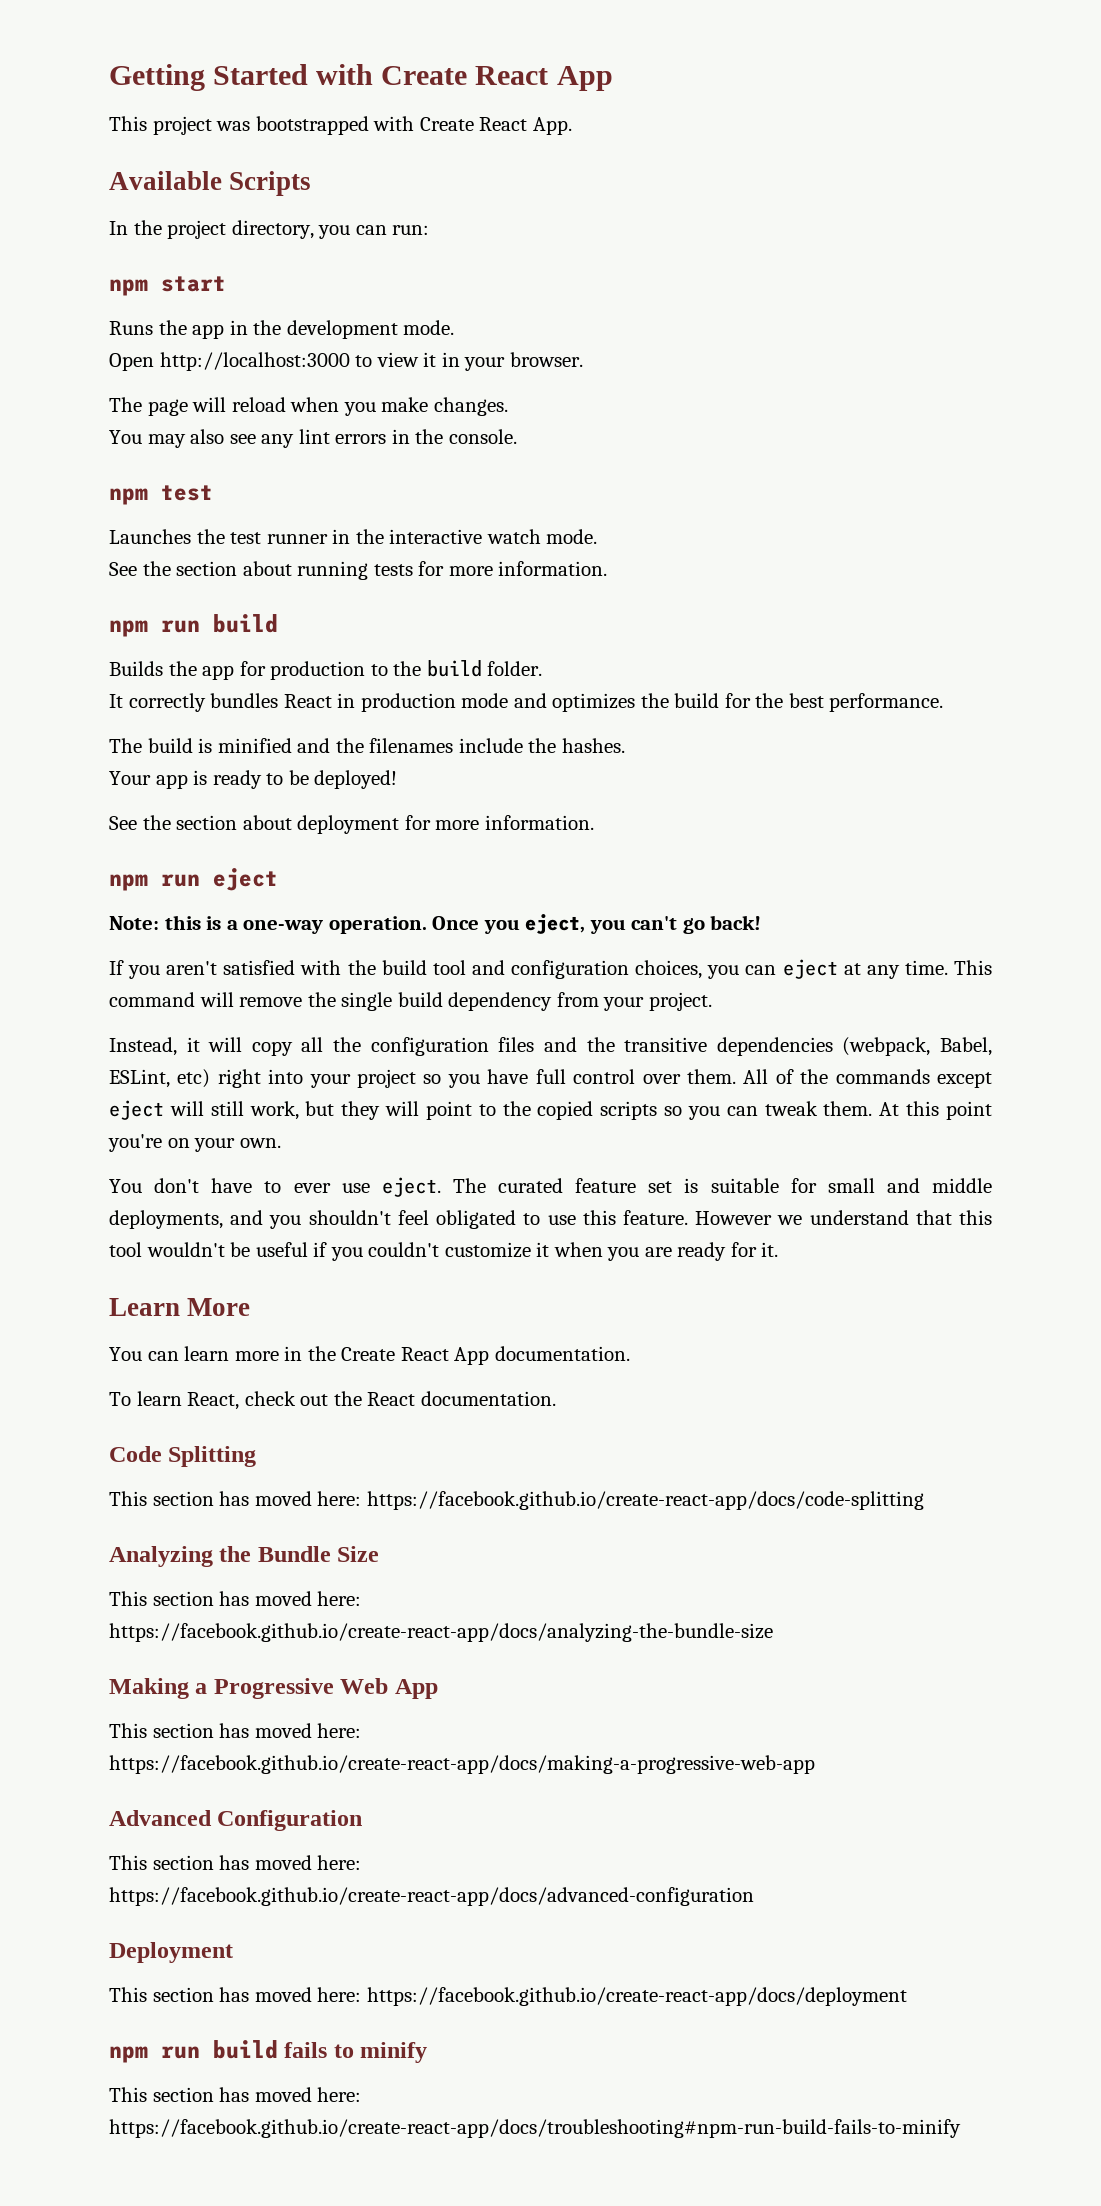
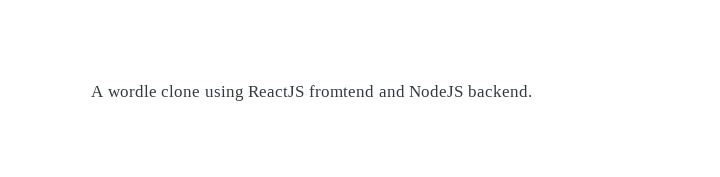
[109,64,613,91] [109,116,572,135] [109,171,312,196] [109,220,430,239] [109,276,226,296] [109,320,455,339] [109,352,583,371] [109,397,508,416] [109,429,517,448] [109,485,213,505] [109,529,598,544] [109,561,608,580] [109,614,278,637] [109,660,543,680] [109,693,944,712] [109,738,625,753] [109,770,398,789] [109,815,594,834] [109,868,278,891] [109,914,762,934] [109,959,993,979] [109,992,712,1011] [109,1037,993,1056] [109,1069,992,1088] [109,1100,993,1120] [108,1134,281,1152] [109,1177,992,1197] [109,1210,992,1229] [109,1242,779,1261] [109,1298,251,1316] [109,1346,630,1365] [109,1391,556,1410] [109,1446,257,1467] [109,1491,924,1510] [109,1546,380,1567] [109,1591,362,1606] [109,1623,773,1642] [109,1678,438,1699] [109,1723,362,1738] [109,1755,815,1774] [109,1810,363,1831] [109,1855,362,1870] [109,1887,754,1906] [109,1942,233,1963] [109,1987,907,2006] [109,2040,428,2063] [109,2087,362,2102] [109,2119,961,2138] Getting Started with Create React App // This project was bootstrapped with Create React App. // Available Scripts // In the project directory, you can run: // npm start // Runs the app in the development mode. // Open http://localhost:3000 to view it in your browser. // The page will reload when you make changes. // You may also see any lint errors in the console. // npm test // Launches the test runner in the interactive watch mode. // See the section about running tests for more information. // npm run build // Builds the app for production to the build folder. // It correctly bundles React in production mode and optimizes the build for the best performance. // The build is minified and the filenames include the hashes. // Your app is ready to be deployed! // See the section about deployment for more information. // npm run eject // Note: this is a one-way operation. Once you eject, you can't go back! // If you aren't satisfied with the build tool and configuration choices, you can eject at any time. This command will remove the single build dependency from your project. // Instead, it will copy all the configuration files and the transitive dependencies (webpack, Babel, ESLint, etc) right into your project so you have full control over them. All of the commands except eject will still work, but they will point to the copied scripts so you can tweak them. At this point you're on your own. // You don't have to ever use eject. The curated feature set is suitable for small and middle deployments, and you shouldn't feel obligated to use this feature. However we understand that this tool wouldn't be useful if you couldn't customize it when you are ready for it. // Learn More // You can learn more in the Create React App documentation. // To learn React, check out the React documentation. // Code Splitting // This section has moved here: https://facebook.github.io/create-react-app/docs/code-splitting // Analyzing the Bundle Size // This section has moved here: https://facebook.github.io/create-react-app/docs/analyzing-the-bundle-size // Making a Progressive Web App // This section has moved here: https://facebook.github.io/create-react-app/docs/making-a-progressive-web-app // Advanced Configuration // This section has moved here: https://facebook.github.io/create-react-app/docs/advanced-configuration // Deployment // This section has moved here: https://facebook.github.io/create-react-app/docs/deployment // npm run build fails to minify // This section has moved here: https://facebook.github.io/create-react-app/docs/troubleshooting#npm-run-build-fails-to-minify -> [91,85,532,101] A wordle clone using ReactJS fromtend and NodeJS backend.

